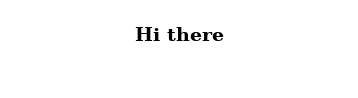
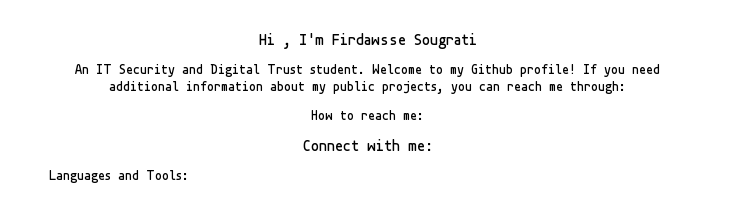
[166,27,224,41] there -> [282,33,477,49] [75,64,660,77] [109,81,626,94] [311,110,424,120] [302,139,433,151] [49,170,189,183] , I'm Firdawsse Sougrati // An IT Security and Digital Trust student. Welcome to my Github profile! If you need additional information about my public projects, you can reach me through: // How to reach me: // Connect with me: // Languages and Tools:

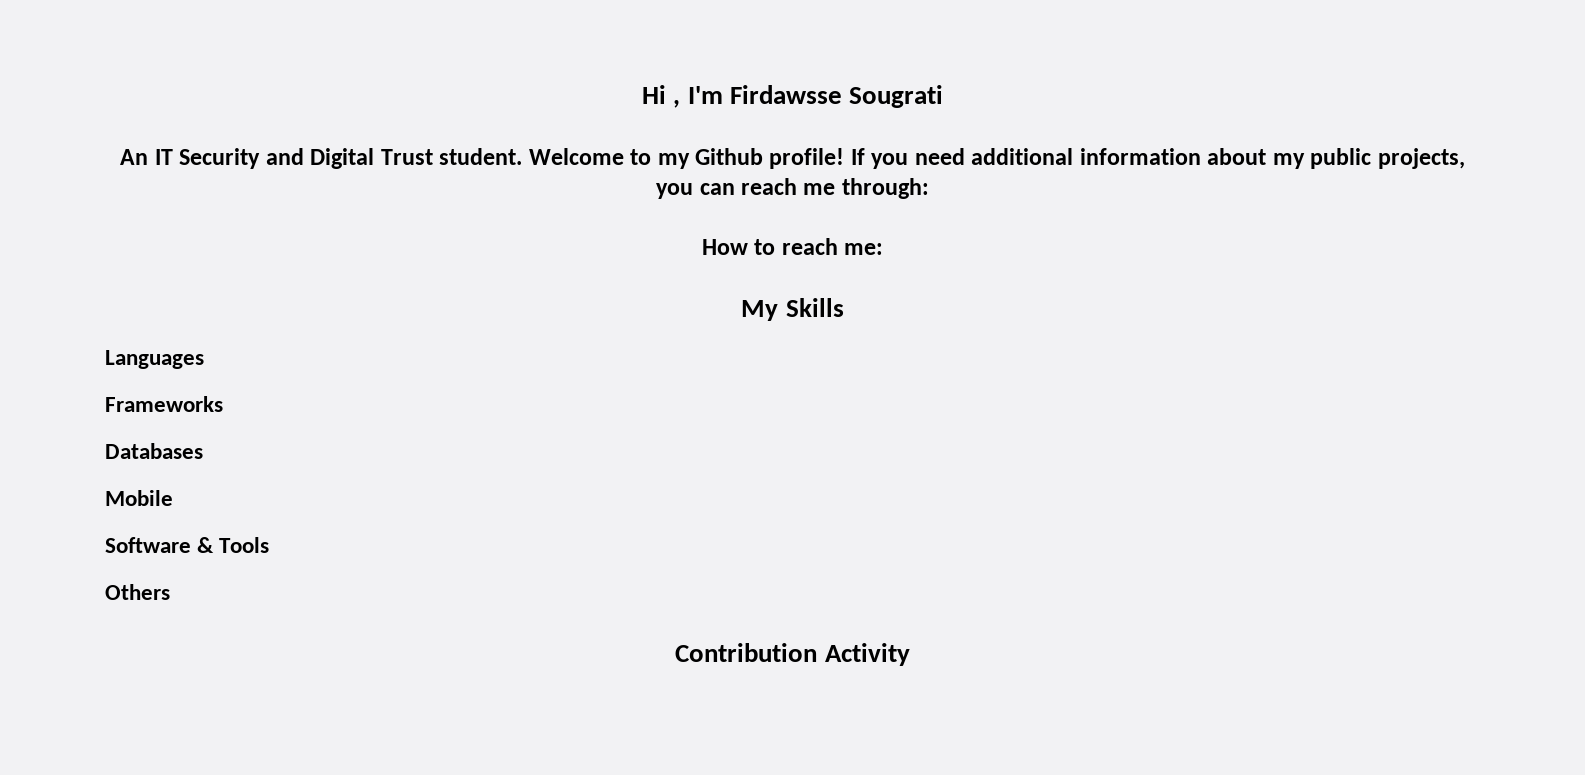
[302,139,433,151] [49,170,189,183] Connect with me: // Languages and Tools: -> [741,298,844,321] [105,350,204,369] [105,396,223,412] [105,443,203,459] [105,490,173,506] [105,537,270,553] [105,584,170,600] [675,643,910,666] My Skills // Languages // Frameworks // Databases // Mobile // Software & Tools // Others // Contribution Activity

